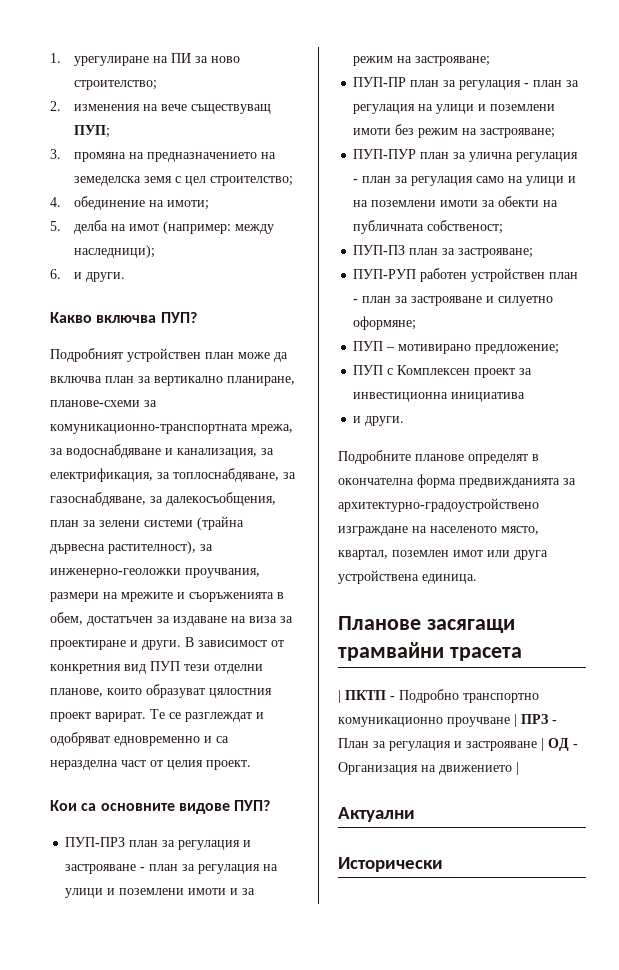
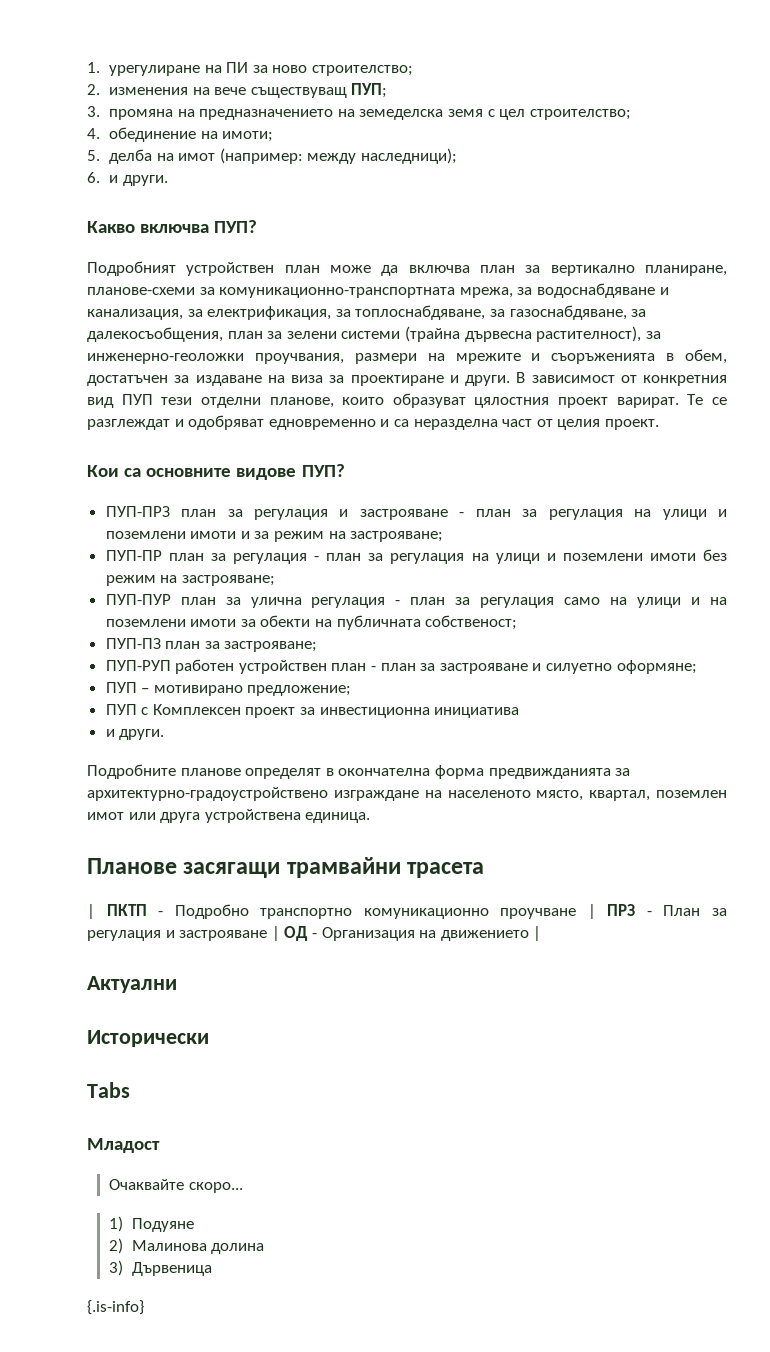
(443, 864) none -> [87,1082,130,1098] [87,1138,160,1153] [109,1179,243,1193] [109,1216,194,1232] [109,1238,265,1254] [109,1260,212,1276] [87,1300,144,1315] // Tabs // Младост // Очаквайте скоро... // 1) Подуяне // 2) Малинова долина // 3) Дървеница // {.is-info}

